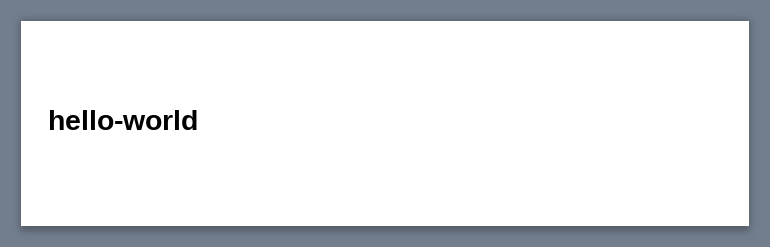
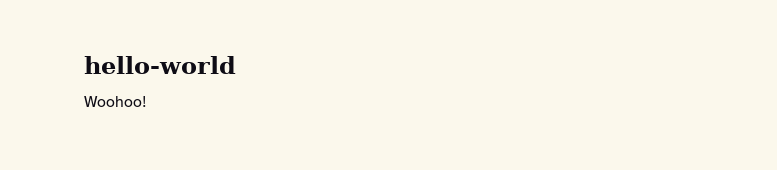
(198, 120) none -> [84,96,147,107] // Woohoo!

